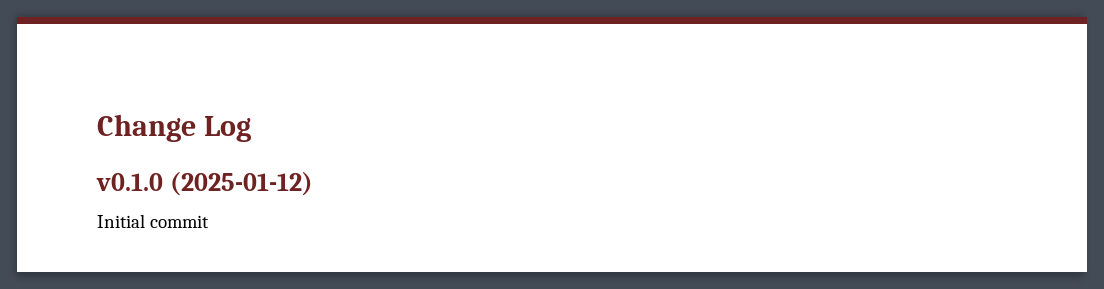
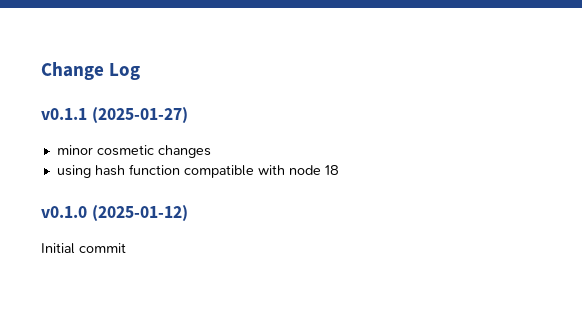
(251, 129) none -> [41,107,188,123] [56,145,211,158] [56,164,339,178] // v0.1.1 (2025-01-27) // minor cosmetic changes // using hash function compatible with node 18

